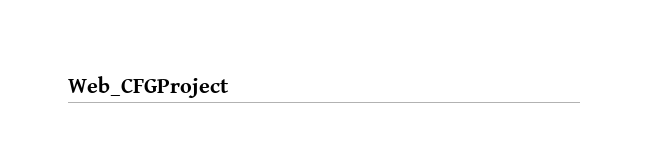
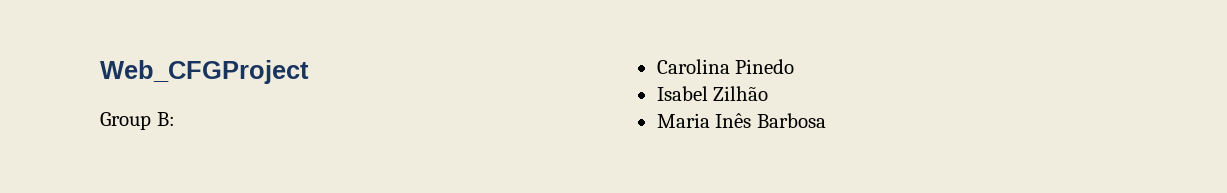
(229, 87) none -> [100,112,175,130] [656,59,795,74] [656,86,769,101] [656,113,826,128] // Group B: // Carolina Pinedo // Isabel Zilhão // Maria Inês Barbosa

